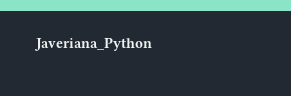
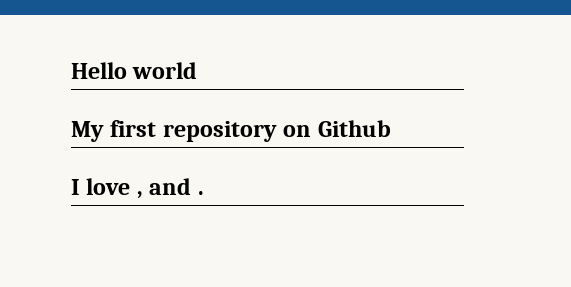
[34,37,152,51] Javeriana_Python -> [71,62,198,79] [71,120,391,142] [71,178,204,199] Hello world // My first repository on Github // I love , and .

